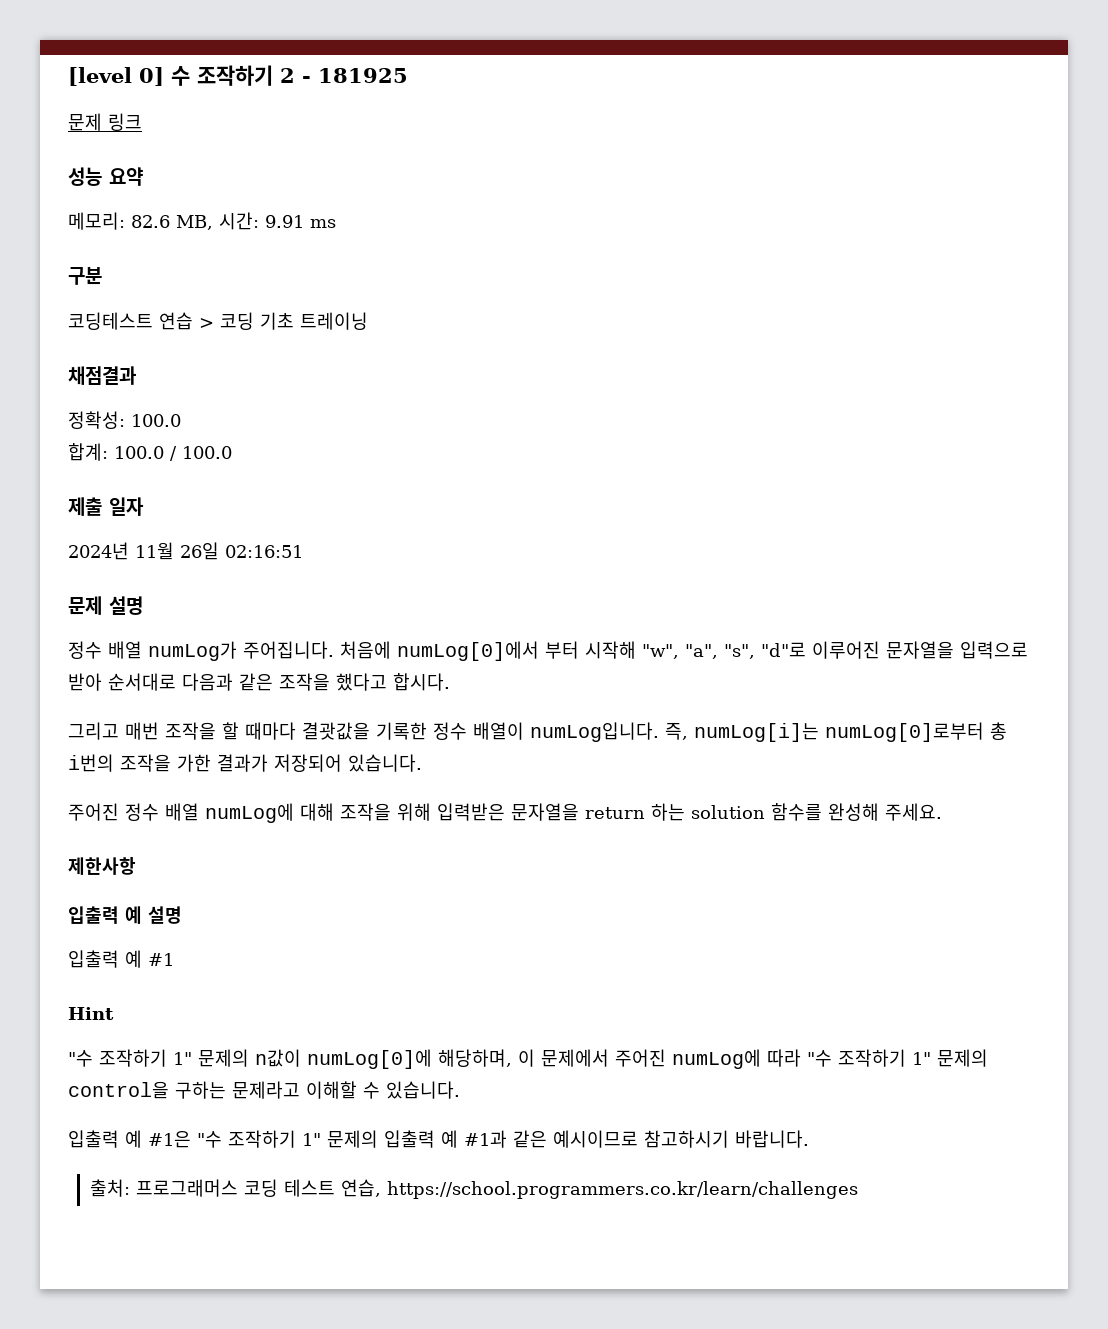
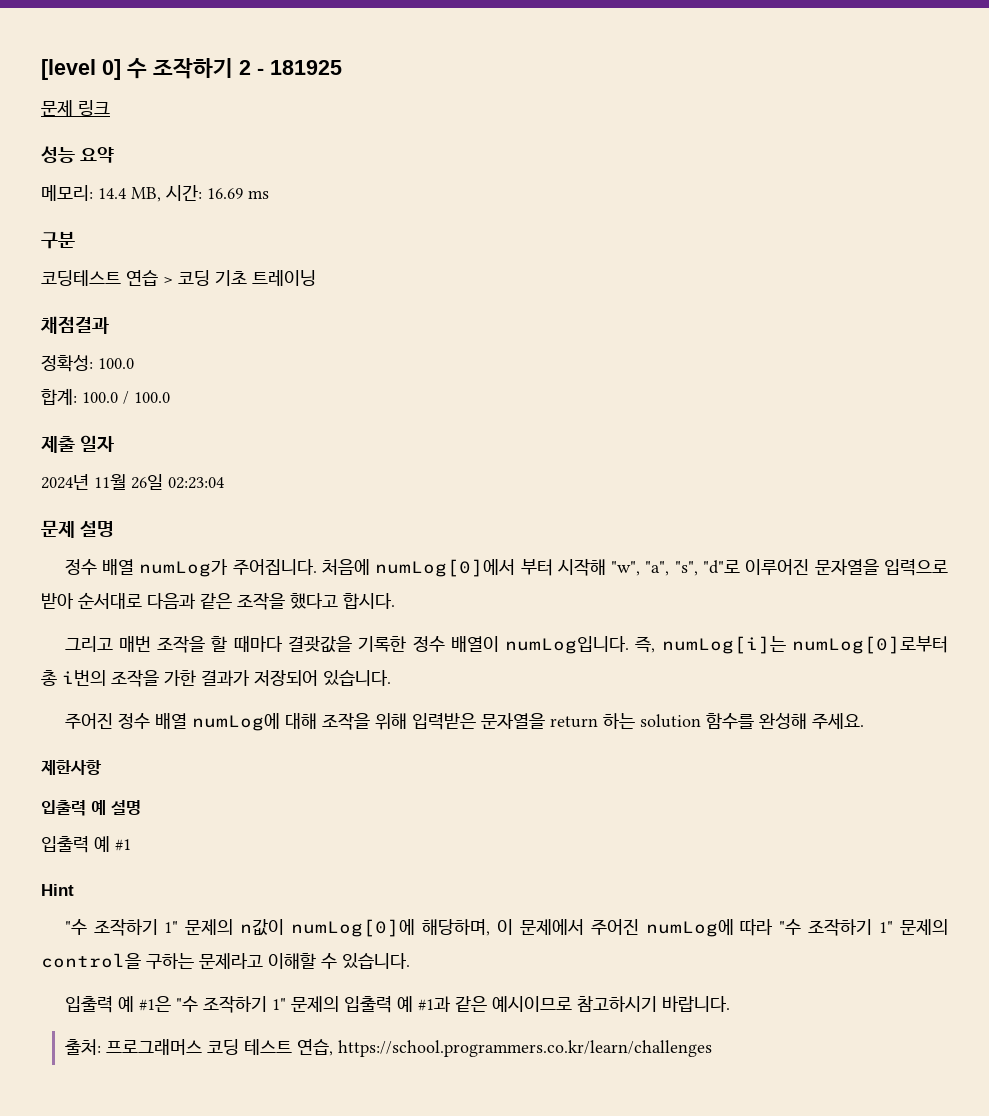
[131,215,170,228] 82.6 -> [98,188,126,199] 14.4
[265,215,304,228] 9.91 -> [207,188,243,199] 16.69
[225,545,303,558] 02:16:51 -> [168,477,224,489] 02:23:04

